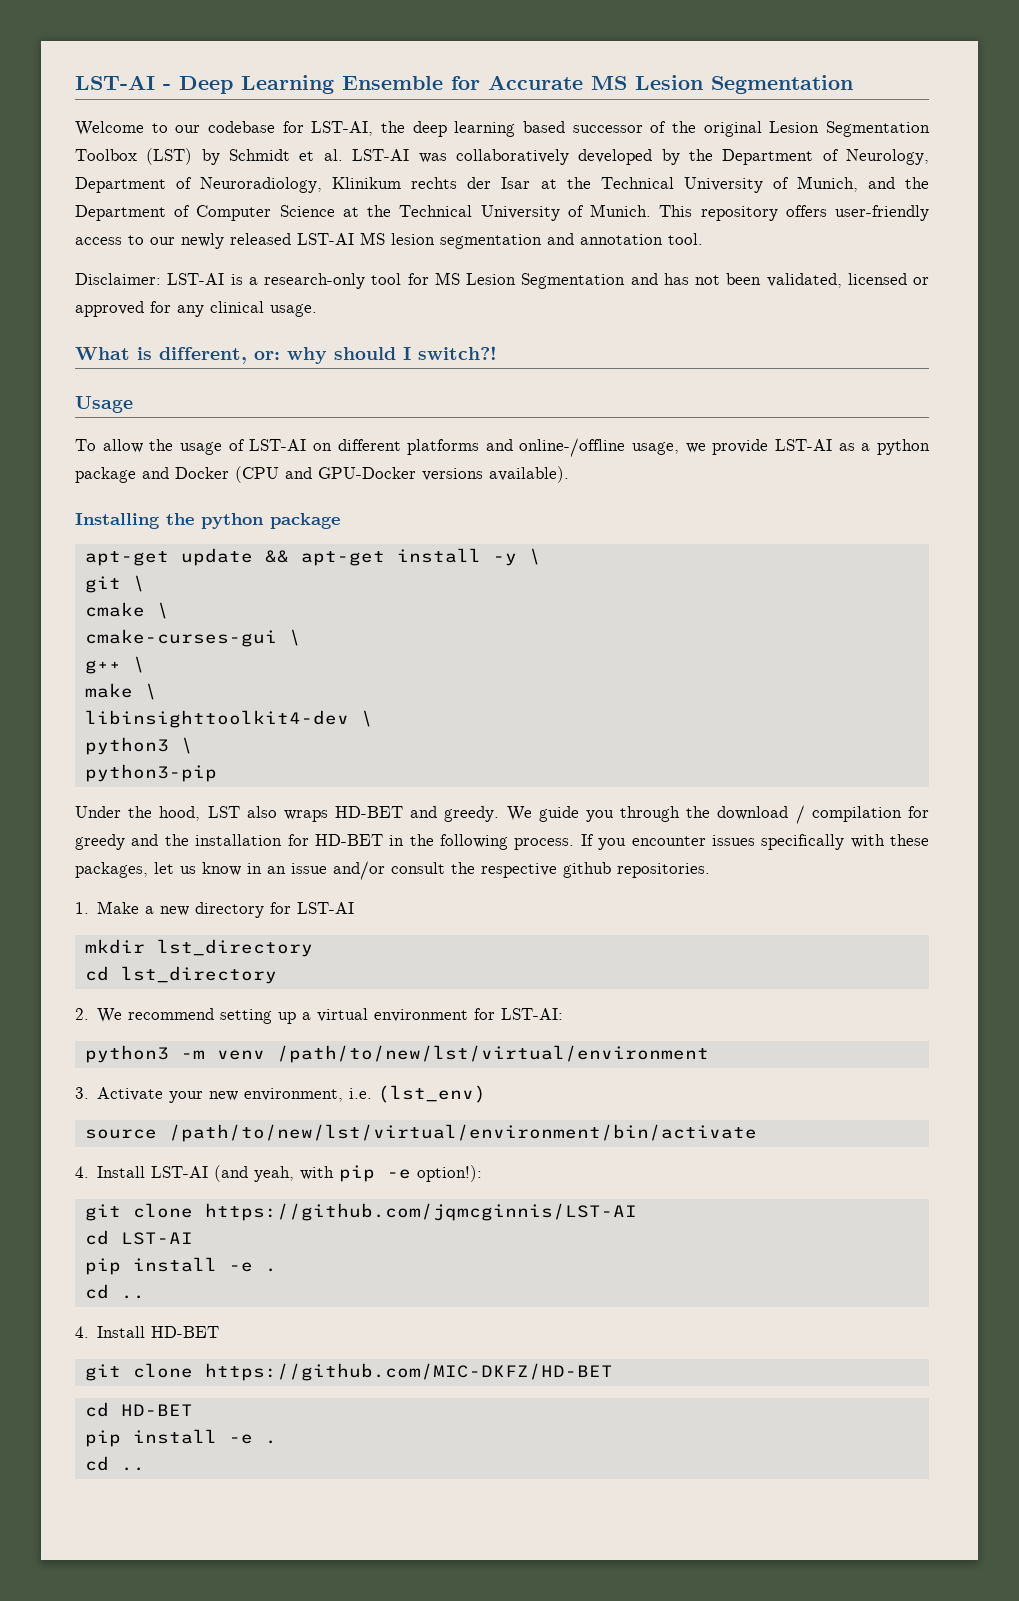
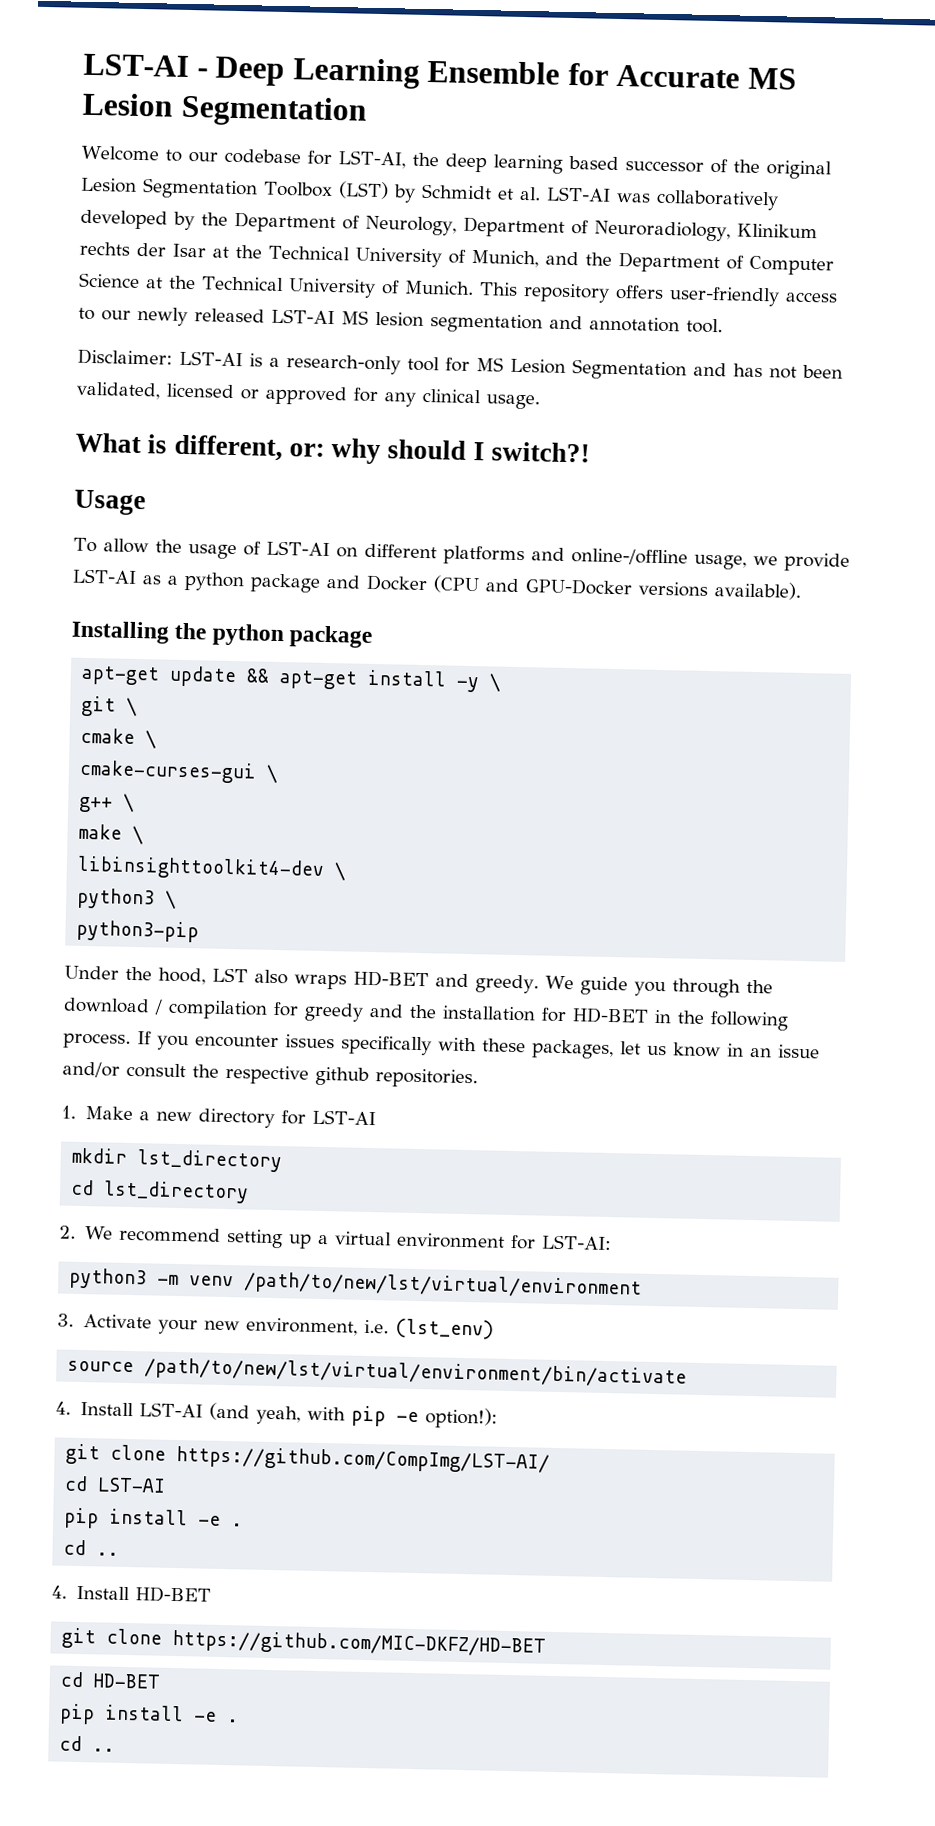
[204,1203,637,1221] https://github.com/jqmcginnis/LST-AI -> [176,1446,551,1474] https://github.com/CompImg/LST-AI/

